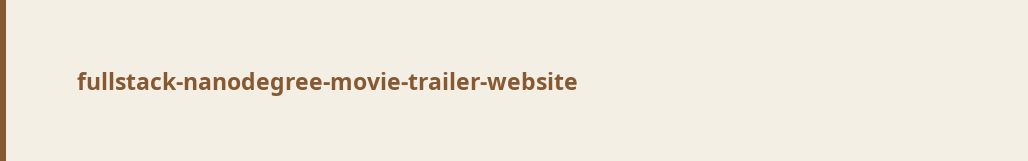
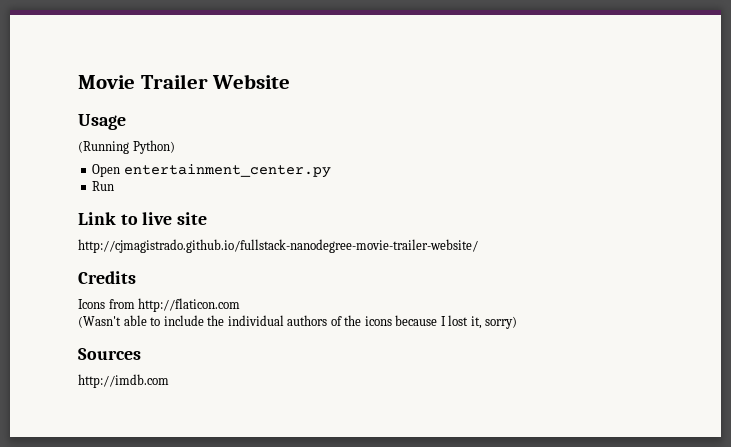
[77,72,578,96] fullstack-nanodegree-movie-trailer-website -> [78,74,291,89] [78,114,126,130] [78,140,175,154] [92,164,331,178] [92,181,115,191] [78,212,208,225] [78,239,478,253] [78,271,136,284] [78,298,241,312] [78,315,518,329] [78,348,141,360] [78,374,169,388] Movie Trailer Website // Usage // (Running Python) // Open entertainment_center.py // Run // Link to live site // http://cjmagistrado.github.io/fullstack-nanodegree-movie-trailer-website/ // Credits // Icons from http://flaticon.com // (Wasn't able to include the individual authors of the icons because I lost it, sorry) // Sources // http://imdb.com

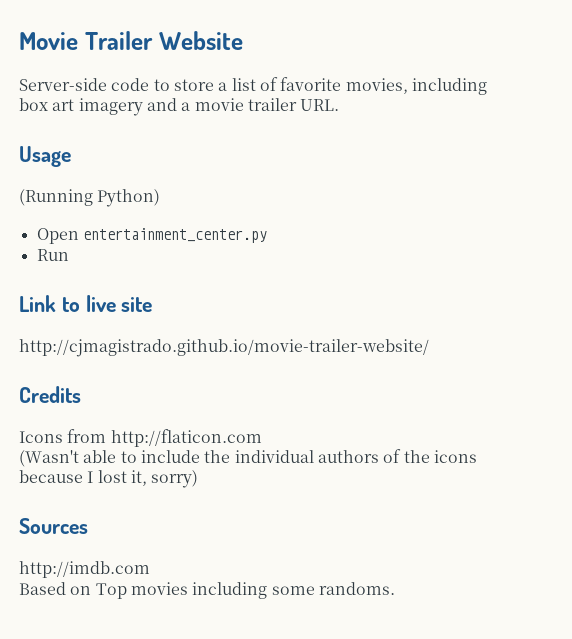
(291, 81) none -> [19,77,487,95] [19,98,340,116] // Server-side code to store a list of favorite movies, including box art imagery and a movie trailer URL.
[78,239,478,253] http://cjmagistrado.github.io/fullstack-nanodegree-movie-trailer-website/ -> [19,339,429,357] http://cjmagistrado.github.io/movie-trailer-website/
(169, 381) none -> [19,582,395,599] // Based on Top movies including some randoms.

